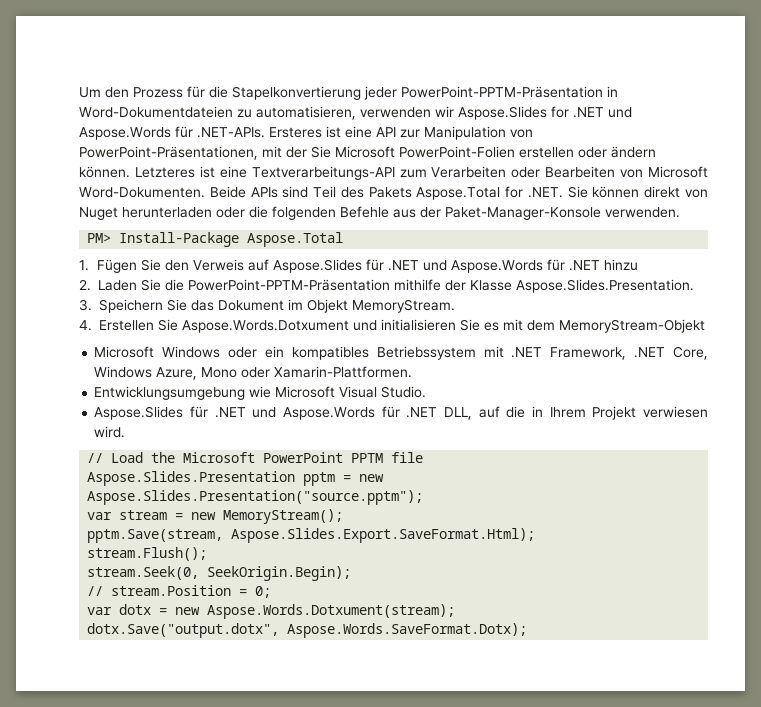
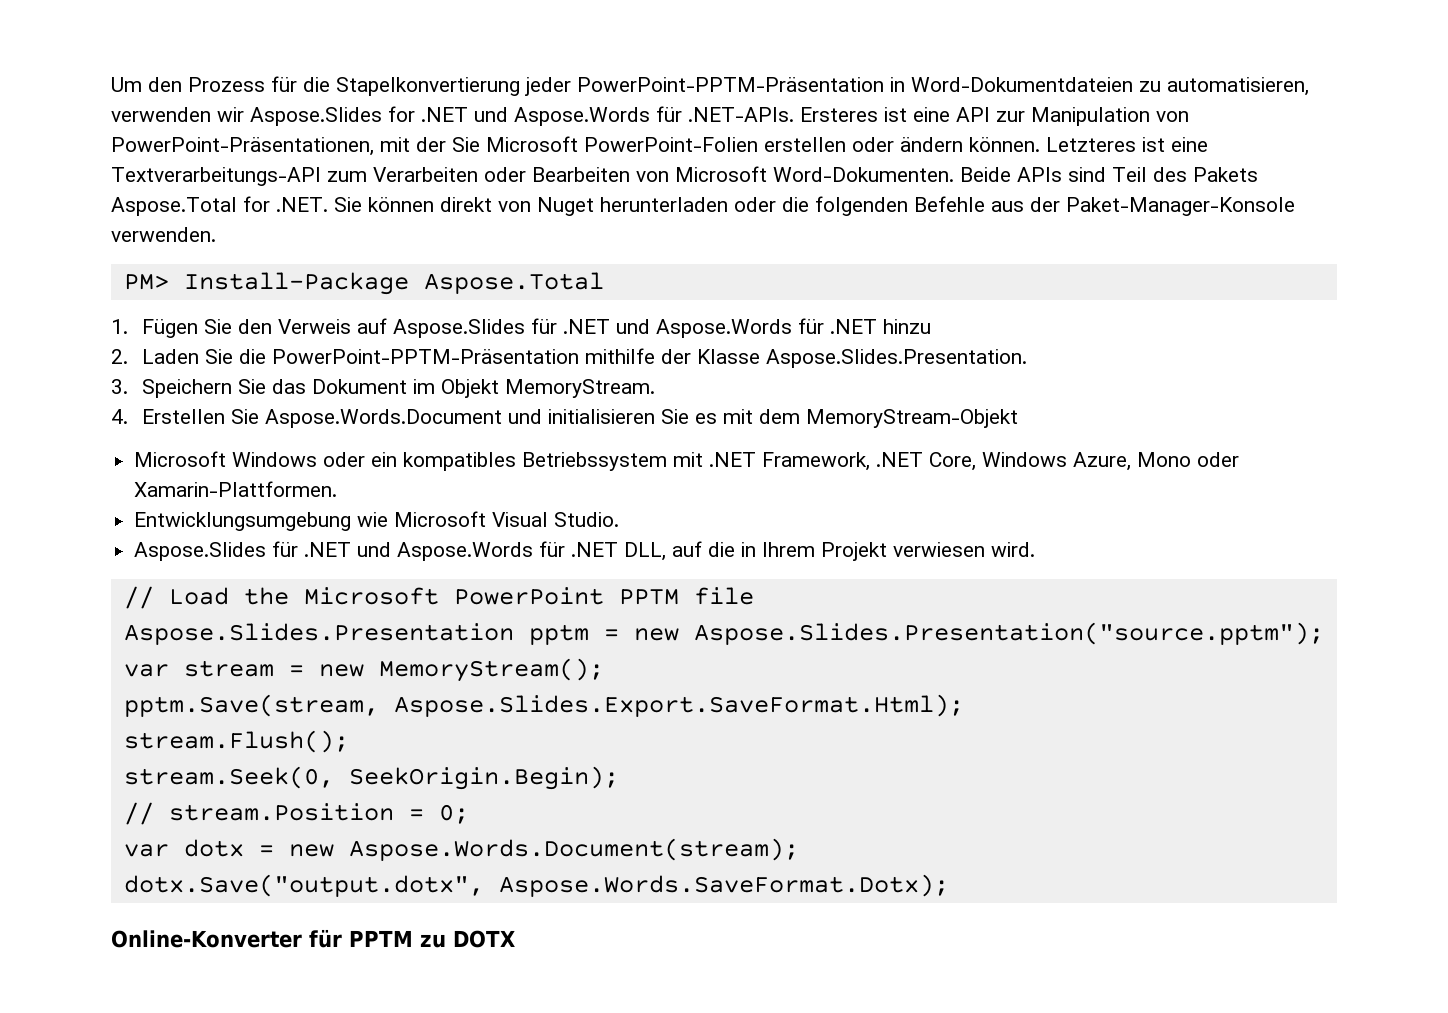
[182,320,349,333] Aspose.Words.Dotxument -> [265,409,503,428] Aspose.Words.Document
[207,604,456,619] Aspose.Words.Dotxument(stream); -> [348,838,799,861] Aspose.Words.Document(stream);
(528, 630) none -> [111,929,515,948] // Online-Konverter für PPTM zu DOTX

